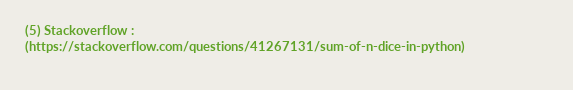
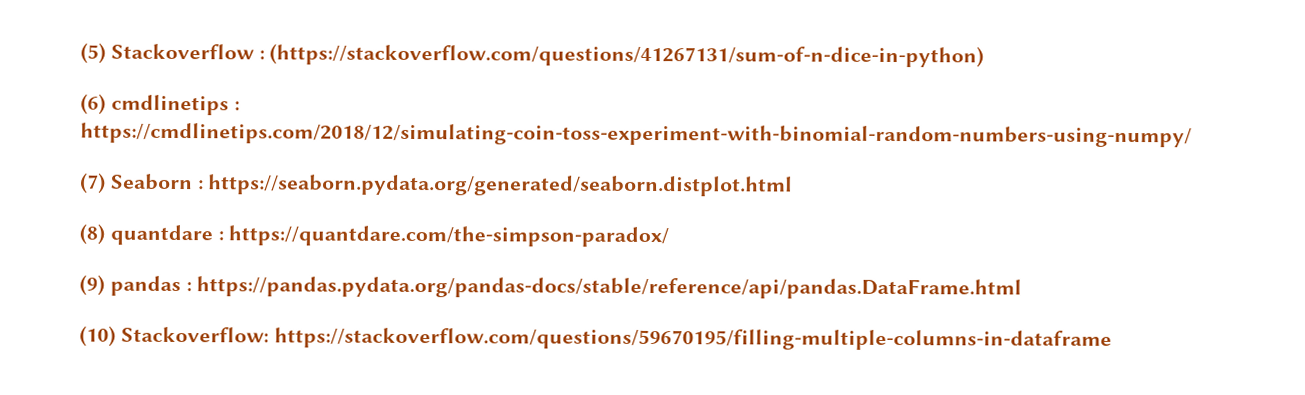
(465, 47) none -> [80,93,240,116] [80,122,1192,148] [80,172,794,197] [79,223,670,248] [79,274,1023,300] [79,325,1112,351] // (6) cmdlinetips : https://cmdlinetips.com/2018/12/simulating-coin-toss-experiment-with-binomial-random-numbers-using-numpy/ // (7) Seaborn : https://seaborn.pydata.org/generated/seaborn.distplot.html // (8) quantdare : https://quantdare.com/the-simpson-paradox/ // (9) pandas : https://pandas.pydata.org/pandas-docs/stable/reference/api/pandas.DataFrame.html // (10) Stackoverflow: https://stackoverflow.com/questions/59670195/filling-multiple-columns-in-dataframe

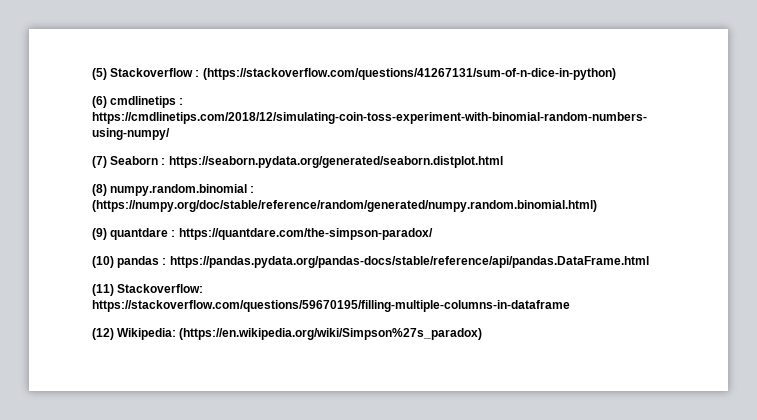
(105, 234) none -> [110,184,255,196] [92,200,597,212] [92,228,107,240] numpy.random.binomial : (https://numpy.org/doc/stable/reference/random/generated/numpy.random.binomial.html) // (9)
[79,274,105,296] (9) -> [92,256,114,268] (10)
[79,325,116,347] (10) -> [92,284,114,296] (11)
(1112, 339) none -> [92,328,483,340] // (12) Wikipedia: (https://en.wikipedia.org/wiki/Simpson%27s_paradox)

